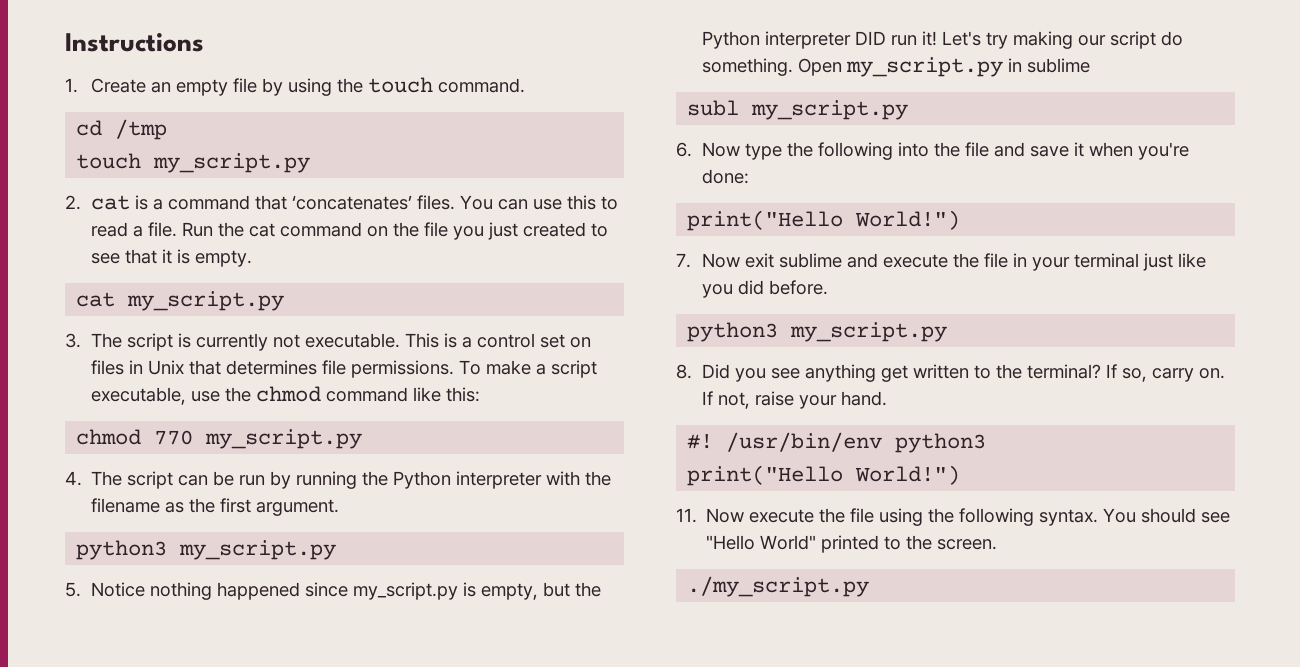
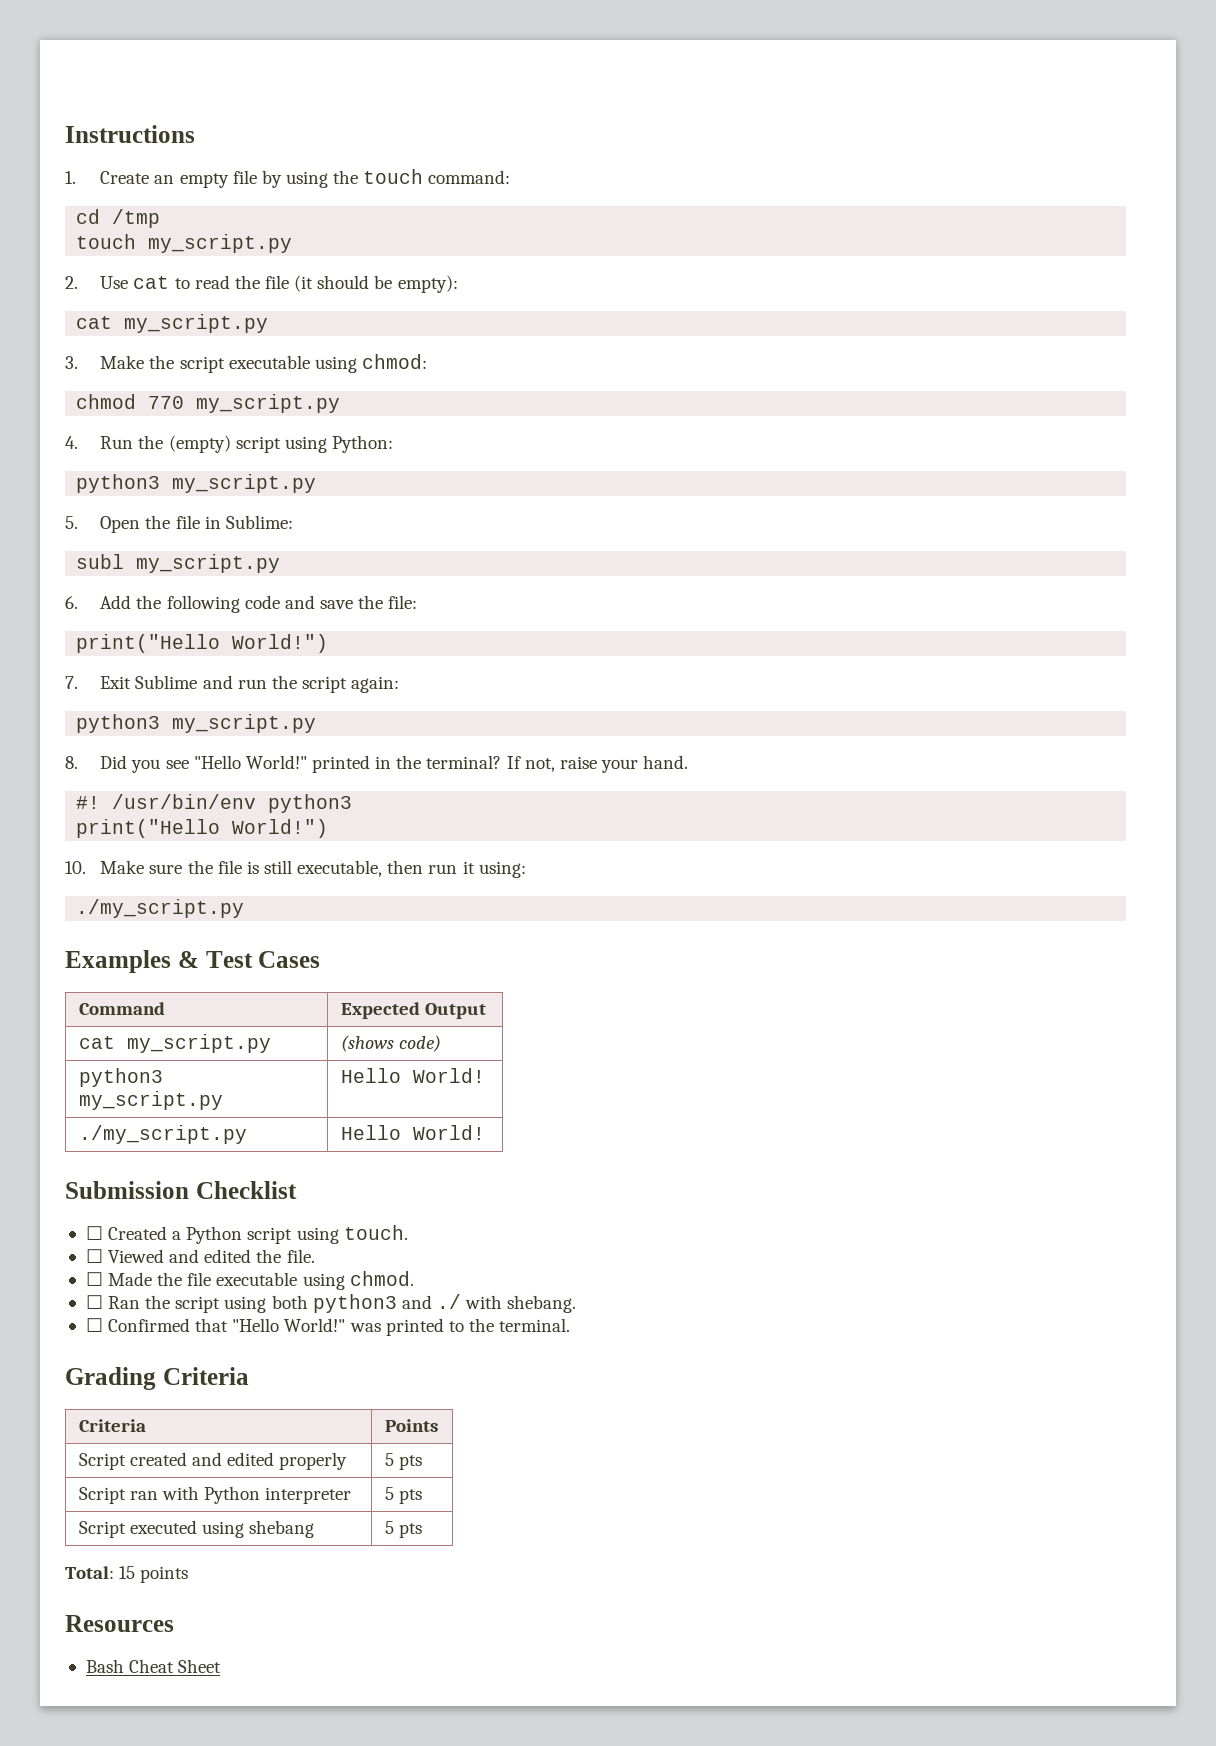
[438,78,526,93] command. -> [428,170,511,184] command:
[91,195,619,210] [91,222,609,240] [91,249,253,267] [76,291,285,311] [65,333,592,351] [91,360,598,378] [91,386,481,405] [76,429,363,449] [65,471,612,489] [91,498,340,516] [76,540,337,560] [65,582,602,600] [702,31,1184,49] [702,57,1091,77] [687,100,909,120] [676,142,1190,160] [702,169,750,184] [687,210,961,231] [676,253,1207,271] [702,280,829,298] cat is a command that ‘concatenates’ files. You can use this to read a file. Run the cat command on the file you just created to see that it is empty. // cat my_script.py // 3. The script is currently not executable. This is a control set on files in Unix that determines file permissions. To make a script executable, use the chmod command like this: // chmod 770 my_script.py // 4. The script can be run by running the Python interpreter with the filename as the first argument. // python3 my_script.py // 5. Notice nothing happened since my_script.py is empty, but the Python interpreter DID run it! Let's try making our script do something. Open my_script.py in sublime // subl my_script.py // 6. Now type the following into the file and save it when you're done: // print("Hello World!") // 7. Now exit sublime and execute the file in your terminal just like you did before. -> [100,275,458,293] [76,314,269,333] [65,354,428,373] [76,394,341,413] [65,435,394,453] [76,474,317,493] [65,515,293,533] [76,554,281,573] [65,595,418,613] [76,634,329,653] [65,675,400,693] Use cat to read the file (it should be empty): // cat my_script.py // 3. Make the script executable using chmod: // chmod 770 my_script.py // 4. Run the (empty) script using Python: // python3 my_script.py // 5. Open the file in Sublime: // subl my_script.py // 6. Add the following code and save the file: // print("Hello World!") // 7. Exit Sublime and run the script again:
[805,364,1226,382] anything get written to the terminal? If so, carry on. -> [193,755,502,773] "Hello World!" printed in the terminal?
[676,508,1231,526] [706,535,998,553] [687,576,870,597] 11. Now execute the file using the following syntax. You should see "Hello World" printed to the screen. // ./my_script.py -> [65,860,526,878] [76,899,245,918] [65,950,321,973] [78,1002,165,1015] [340,1002,486,1019] [78,1034,271,1053] [340,1035,441,1052] [78,1068,163,1087] [78,1091,223,1110] [340,1068,485,1083] [78,1125,247,1144] [340,1125,485,1140] [65,1181,297,1199] [85,1225,408,1244] [85,1249,315,1263] [85,1271,414,1290] [85,1294,577,1313] [85,1318,571,1336] [65,1367,249,1390] [78,1419,146,1432] [384,1419,438,1432] [78,1452,348,1470] [384,1453,422,1470] [78,1486,352,1504] [384,1487,422,1504] [78,1520,314,1538] [384,1521,422,1538] [65,1566,189,1583] [65,1615,174,1632] [85,1659,222,1673] 10. Make sure the file is still executable, then run it using: // ./my_script.py // Examples & Test Cases // Command | Expected Output // cat my_script.py | (shows code) // python3 my_script.py | Hello World! // ./my_script.py | Hello World! // Submission Checklist // ☐ Created a Python script using touch. // ☐ Viewed and edited the file. // ☐ Made the file executable using chmod. // ☐ Ran the script using both python3 and ./ with shebang. // ☐ Confirmed that "Hello World!" was printed to the terminal. // Grading Criteria // Criteria | Points // Script created and edited properly | 5 pts // Script ran with Python interpreter | 5 pts // Script executed using shebang | 5 pts // Total: 15 points // Resources // Bash Cheat Sheet

